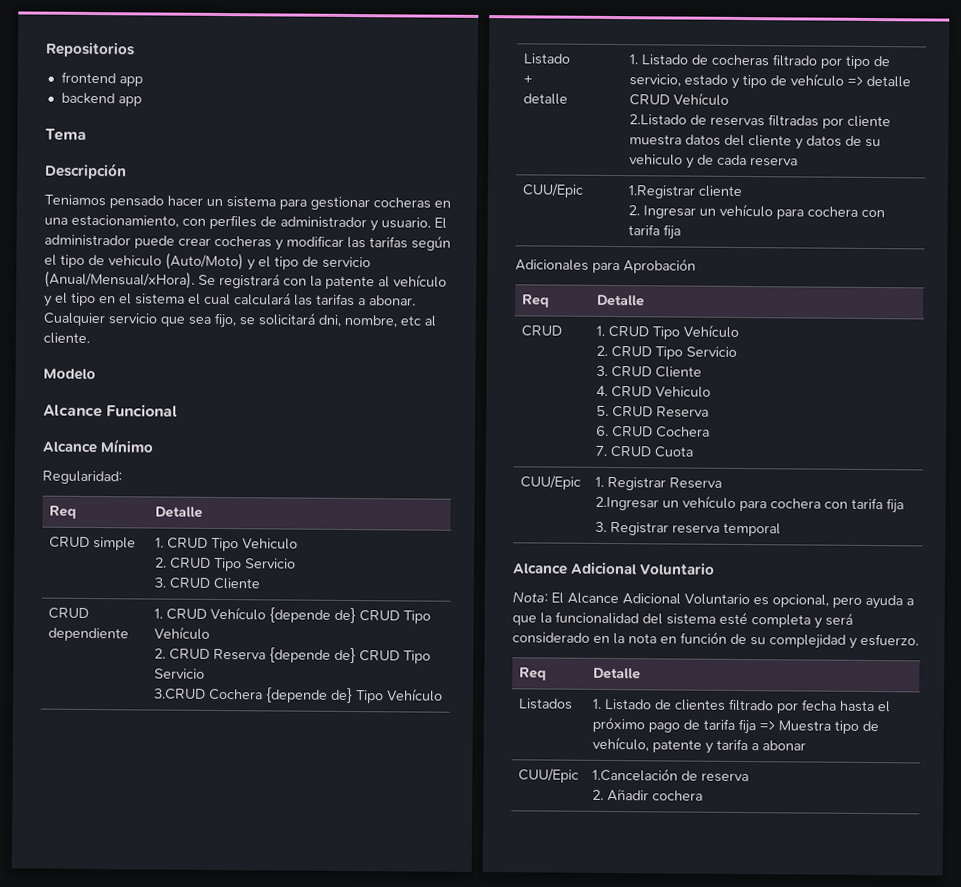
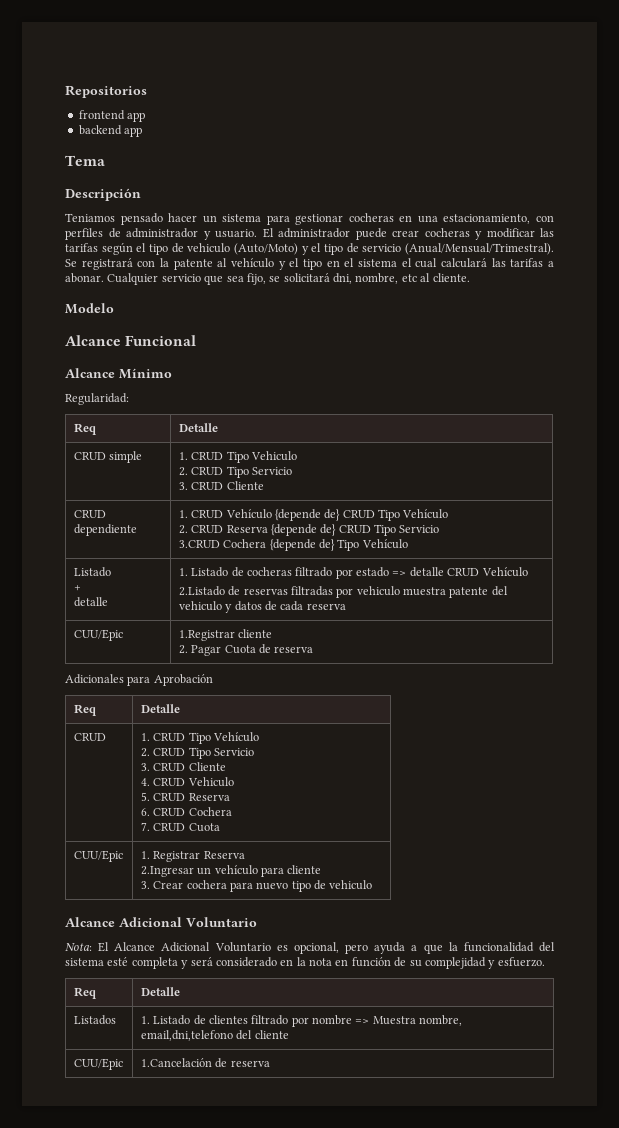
[44,270,195,289] (Anual/Mensual/xHora). -> [405,243,554,255] (Anual/Mensual/Trimestral).
[844,55,890,69] [628,73,844,89] tipo de servicio, estado y tipo de vehículo -> [356,567,390,577] estado
[846,115,891,128] [628,134,881,150] [628,154,695,169] cliente muestra datos del cliente y datos de su vehiculo y -> [356,586,508,598] [178,601,262,613] vehiculo muestra patente del vehiculo y datos
[642,203,885,220] [627,224,681,240] Ingresar un vehículo para cochera con tarifa fija -> [191,644,314,656] Pagar Cuota de reserva
[769,497,904,514] [594,521,781,537] cochera con tarifa fija // 3. Registrar reserva temporal -> [287,865,322,874] [140,880,373,892] cliente // 3. Crear cochera para nuevo tipo de vehiculo
[800,699,891,713] [591,716,879,735] [591,736,806,754] fecha hasta el próximo pago de tarifa fija => Muestra tipo de vehículo, patente y tarifa a abonar -> [312,1015,463,1026] [140,1030,289,1041] nombre => Muestra nombre, email,dni,telefono del cliente
[591,788,703,802] // 2. Añadir cochera -> (270, 1063) none

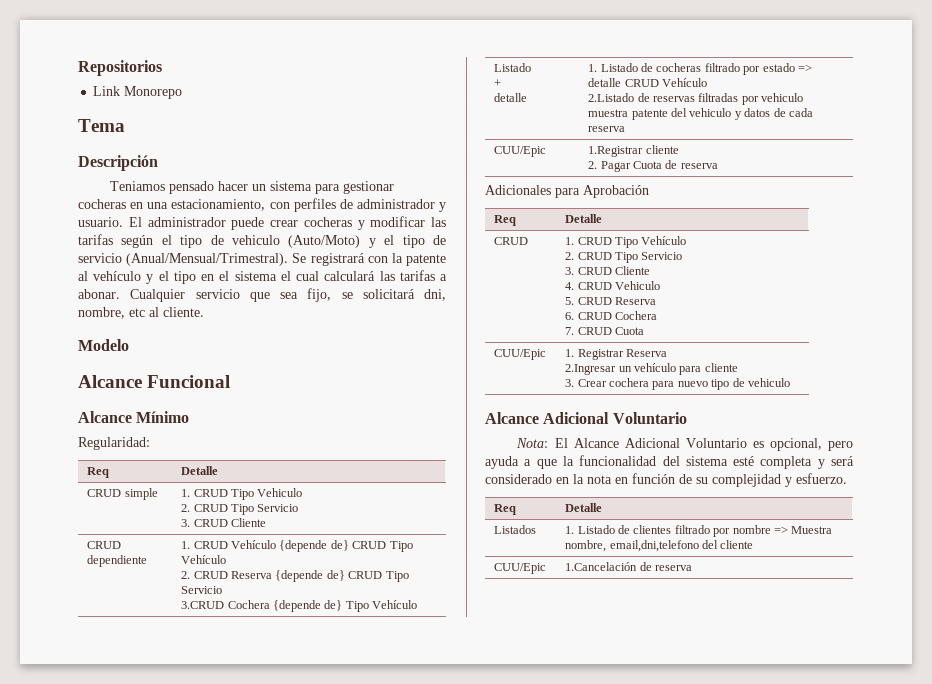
[78,110,146,122] [78,125,143,137] frontend app // backend app -> [93,86,183,99] Link Monorepo

